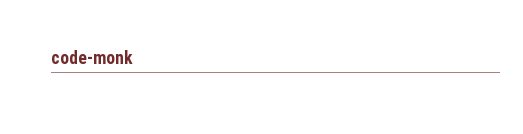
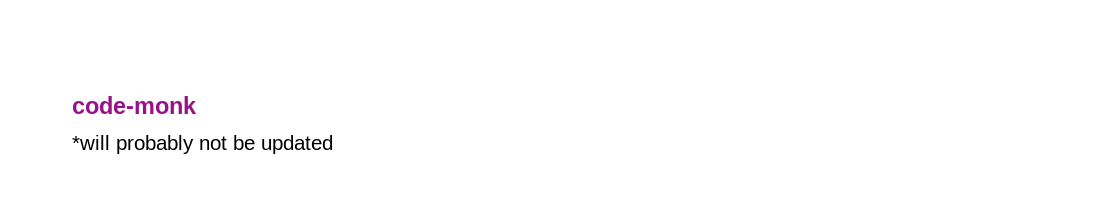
(133, 57) none -> [72,135,333,154] // *will probably not be updated

